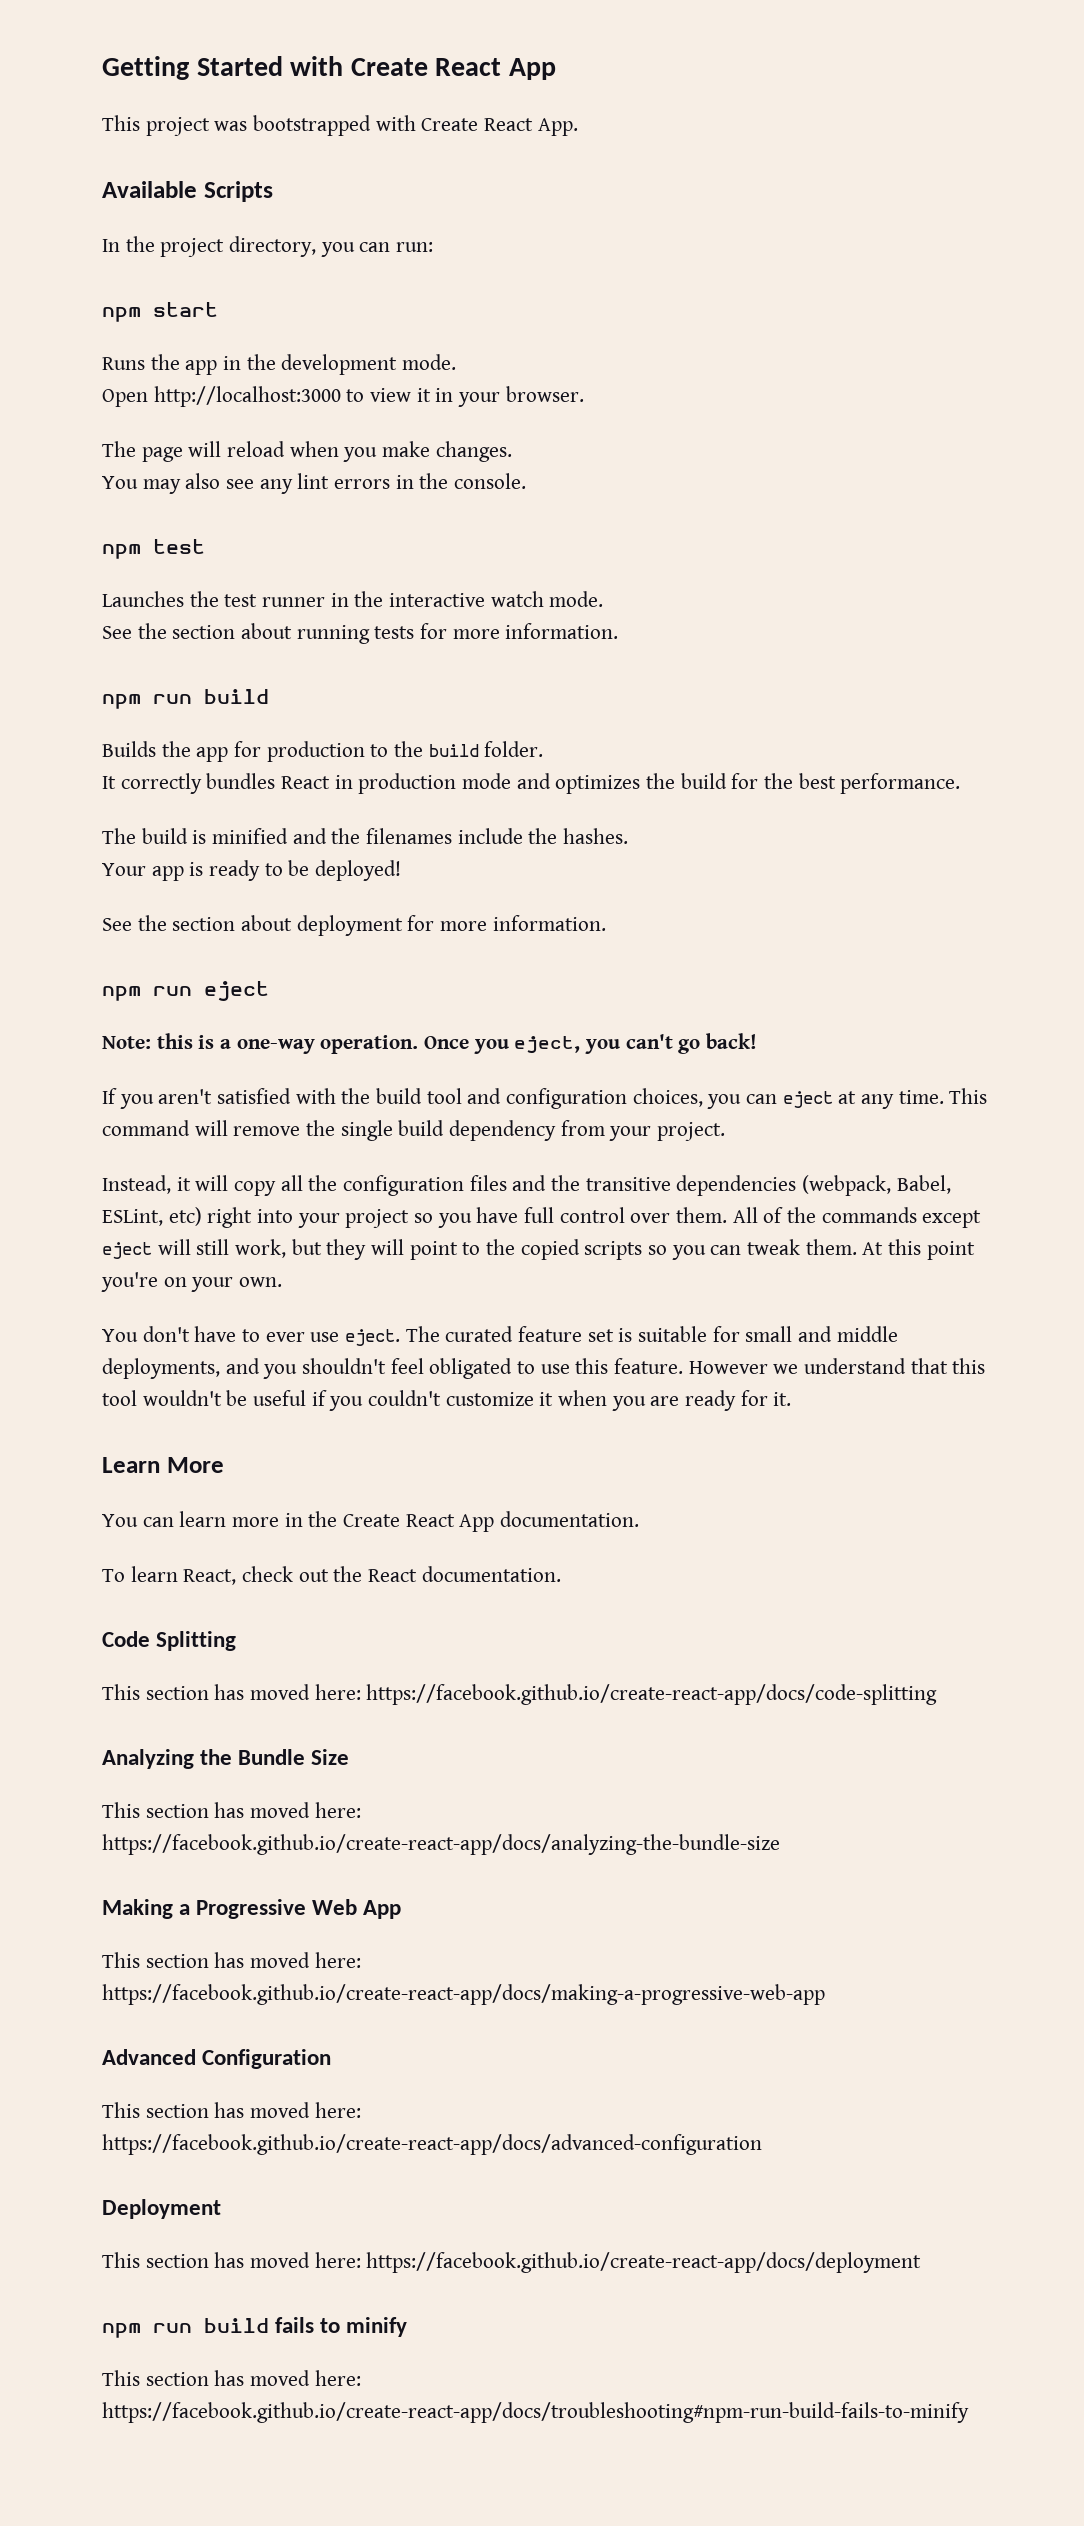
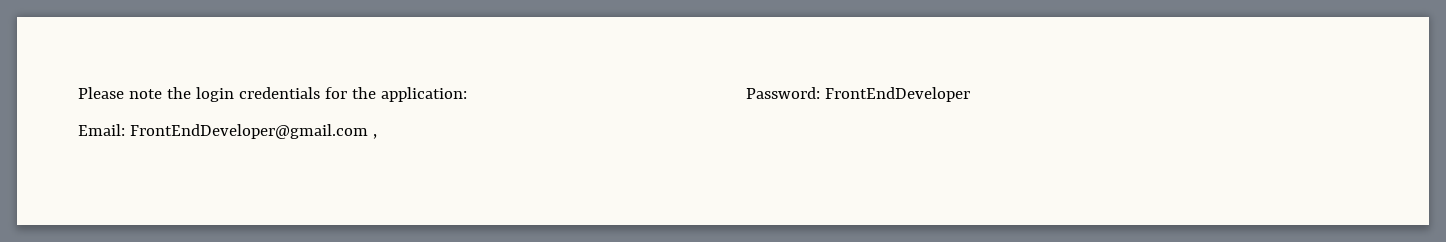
[102,56,556,80] [102,115,578,136] [102,181,273,202] [102,236,434,257] [102,302,218,322] [102,354,457,375] [102,386,584,407] [102,441,512,462] [102,473,527,494] [102,539,205,559] [102,591,604,607] [102,623,619,644] [102,689,269,709] [102,741,544,762] [102,773,961,794] [102,828,629,844] [102,860,402,881] [102,915,606,936] [102,981,269,1001] [102,1033,758,1054] [102,1088,988,1109] [102,1120,726,1141] [102,1175,951,1196] [102,1207,982,1228] [102,1239,975,1260] [101,1272,283,1292] [102,1326,898,1346] [102,1358,986,1379] [102,1390,792,1411] [102,1457,224,1473] [102,1511,640,1532] [102,1566,561,1585] [102,1631,237,1651] [102,1684,938,1705] [102,1749,350,1769] [102,1802,361,1818] [102,1834,780,1855] [102,1899,402,1919] [102,1952,361,1968] [102,1984,825,2005] [102,2049,332,2069] [102,2102,361,2118] [102,2134,762,2155] [102,2199,221,2219] [102,2252,922,2273] [102,2317,408,2338] [102,2370,361,2386] [102,2402,969,2423] Getting Started with Create React App // This project was bootstrapped with Create React App. // Available Scripts // In the project directory, you can run: // npm start // Runs the app in the development mode. // Open http://localhost:3000 to view it in your browser. // The page will reload when you make changes. // You may also see any lint errors in the console. // npm test // Launches the test runner in the interactive watch mode. // See the section about running tests for more information. // npm run build // Builds the app for production to the build folder. // It correctly bundles React in production mode and optimizes the build for the best performance. // The build is minified and the filenames include the hashes. // Your app is ready to be deployed! // See the section about deployment for more information. // npm run eject // Note: this is a one-way operation. Once you eject, you can't go back! // If you aren't satisfied with the build tool and configuration choices, you can eject at any time. This command will remove the single build dependency from your project. // Instead, it will copy all the configuration files and the transitive dependencies (webpack, Babel, ESLint, etc) right into your project so you have full control over them. All of the commands except eject will still work, but they will point to the copied scripts so you can tweak them. At this point you're on your own. // You don't have to ever use eject. The curated feature set is suitable for small and middle deployments, and you shouldn't feel obligated to use this feature. However we understand that this tool wouldn't be useful if you couldn't customize it when you are ready for it. // Learn More // You can learn more in the Create React App documentation. // To learn React, check out the React documentation. // Code Splitting // This section has moved here: https://facebook.github.io/create-react-app/docs/code-splitting // Analyzing the Bundle Size // This section has moved here: https://facebook.github.io/create-react-app/docs/analyzing-the-bundle-size // Making a Progressive Web App // This section has moved here: https://facebook.github.io/create-react-app/docs/making-a-progressive-web-app // Advanced Configuration // This section has moved here: https://facebook.github.io/create-react-app/docs/advanced-configuration // Deployment // This section has moved here: https://facebook.github.io/create-react-app/docs/deployment // npm run build fails to minify // This section has moved here: https://facebook.github.io/create-react-app/docs/troubleshooting#npm-run-build-fails-to-minify -> [78,87,467,102] [78,124,377,139] [746,87,970,102] Please note the login credentials for the application: // Email: FrontEndDeveloper@gmail.com , // Password: FrontEndDeveloper

